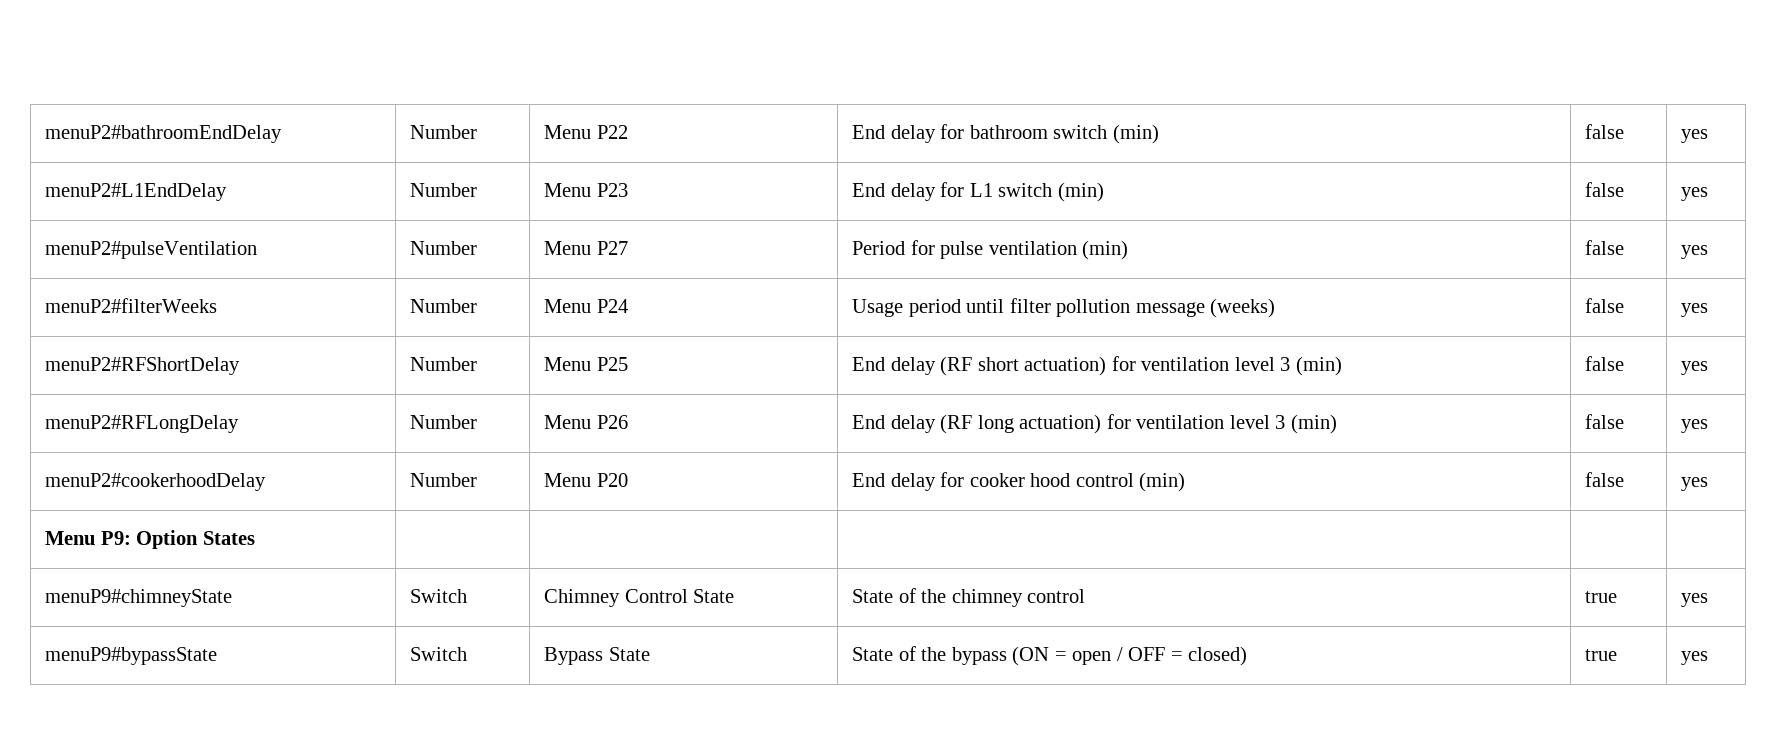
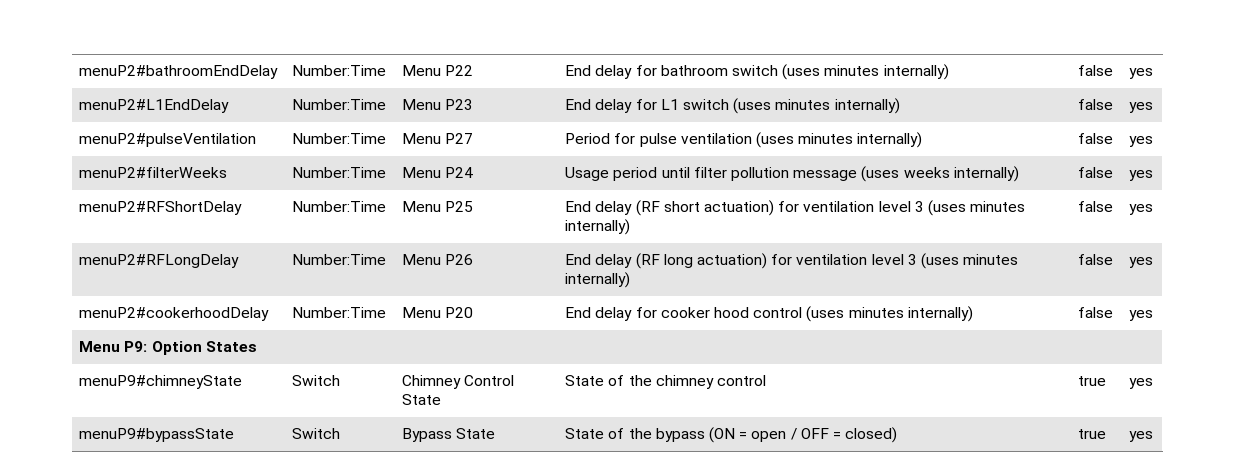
[409,125,477,139] Number -> [292,65,387,76] Number:Time
[1112,124,1159,144] (min) -> [782,64,949,80] (uses minutes internally)
[409,183,477,197] Number -> [292,99,387,110] Number:Time
[1057,182,1104,202] (min) -> [733,98,900,114] (uses minutes internally)
[409,241,477,255] Number -> [292,133,387,144] Number:Time
[1082,240,1129,260] (min) -> [756,132,923,148] (uses minutes internally)
[409,299,477,313] Number -> [292,167,387,178] Number:Time
[1210,298,1276,318] (weeks) -> [861,166,1019,182] (uses weeks internally)
[409,357,477,371] Number -> [292,201,387,212] Number:Time
[1295,356,1342,376] (min) -> [927,200,1026,216] [565,219,631,235] (uses minutes internally)
[409,415,477,429] Number -> [292,254,387,265] Number:Time
[1290,414,1337,434] (min) -> [920,253,1019,269] [565,272,631,288] (uses minutes internally)
[409,473,477,487] Number -> [292,307,387,318] Number:Time
[1139,472,1186,492] (min) -> [806,306,973,322] (uses minutes internally)

